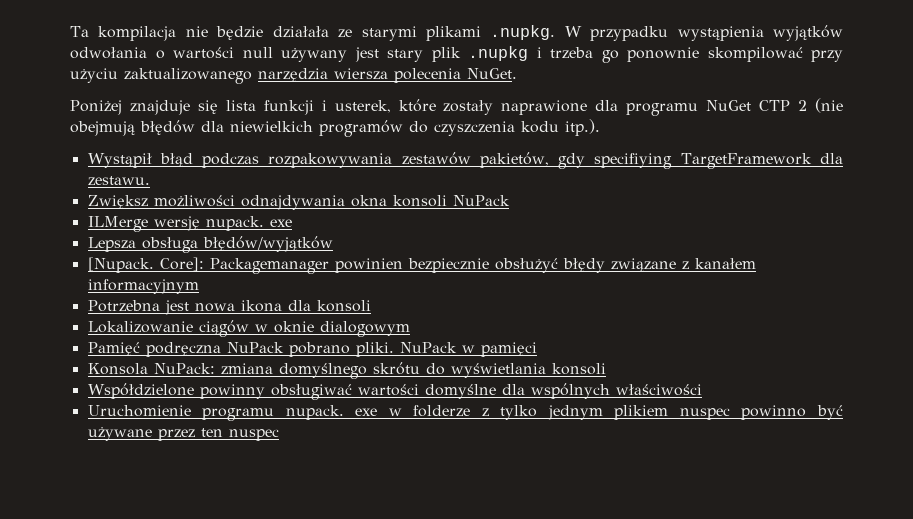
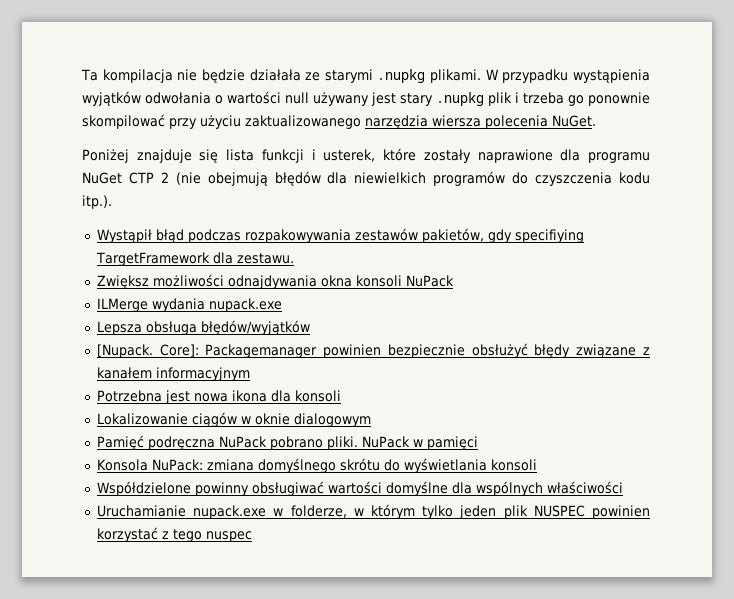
[425,25,556,41] plikami .nupkg. -> [377,69,482,83] .nupkg plikami.
[431,46,528,62] plik .nupkg -> [436,92,512,106] .nupkg plik
[153,216,292,231] wersję nupack. exe -> [151,298,282,312] wydania nupack.exe
[87,405,843,421] [87,427,223,441] Uruchomienie programu nupack. exe w folderze z tylko jednym plikiem nuspec powinno być używane przez ten -> [96,504,650,519] [96,527,202,542] Uruchamianie nupack.exe w folderze, w którym tylko jeden plik NUSPEC powinien korzystać z tego

